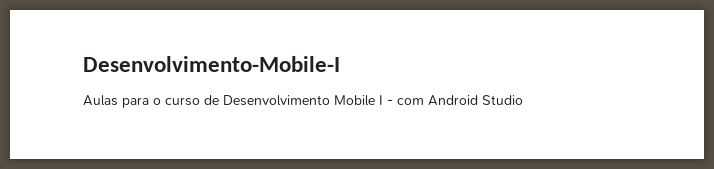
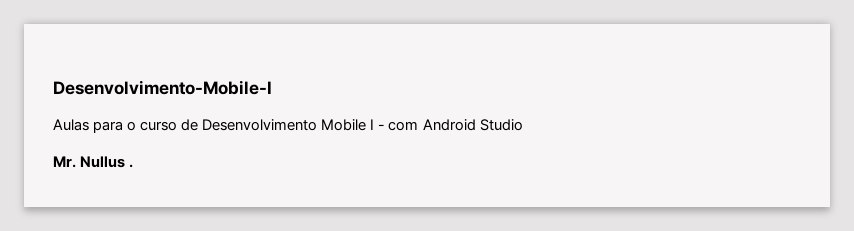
(523, 100) none -> [53,156,134,168] // Mr. Nullus .

